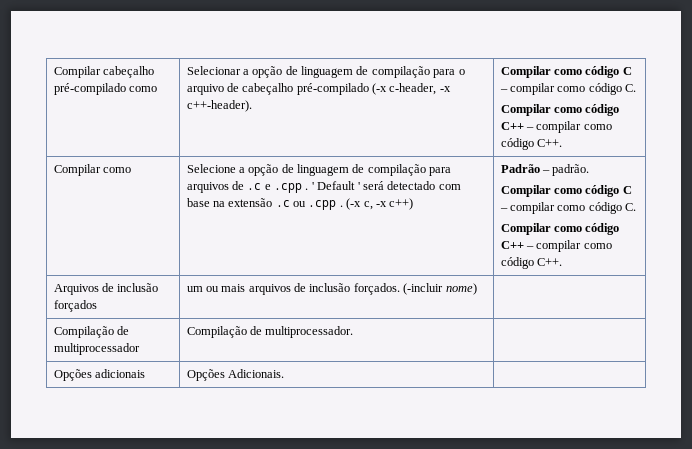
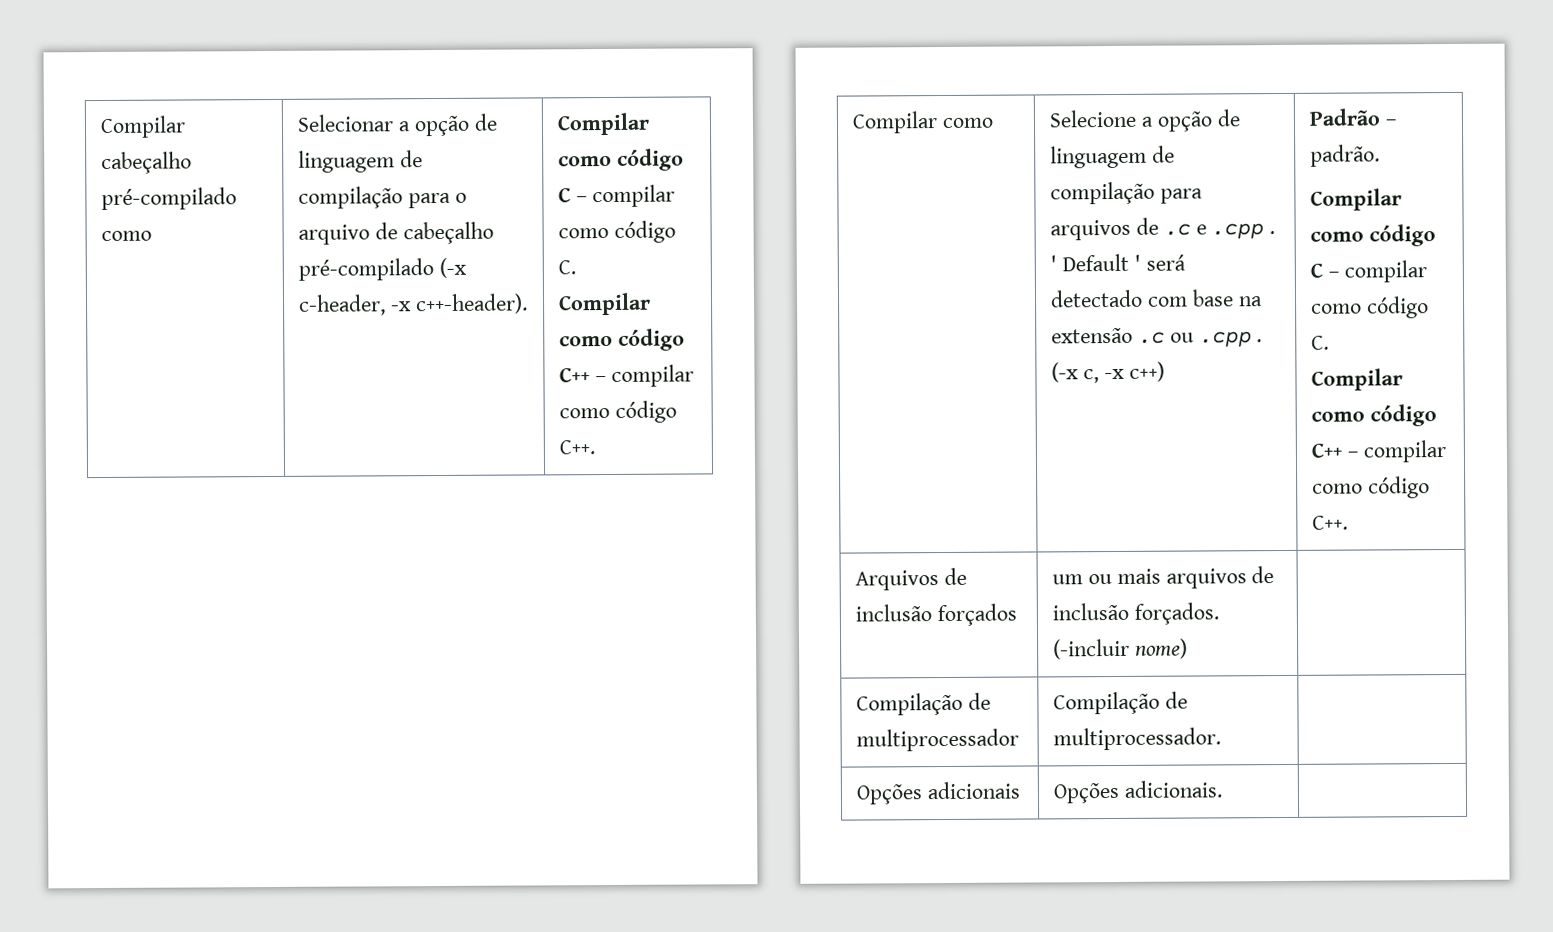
[227,369,284,378] Adicionais. -> [1123,780,1222,798] adicionais.

